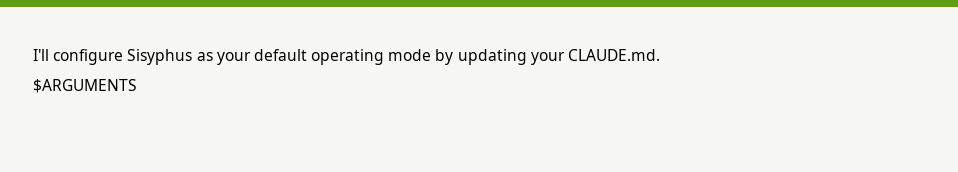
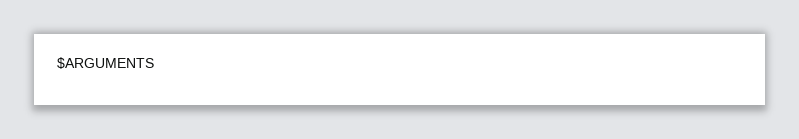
[33,49,661,65] I'll configure Sisyphus as your default operating mode by updating your CLAUDE.md. // -> (57, 63) none

